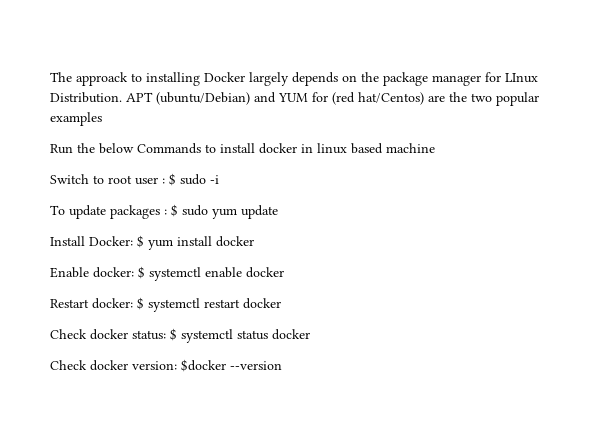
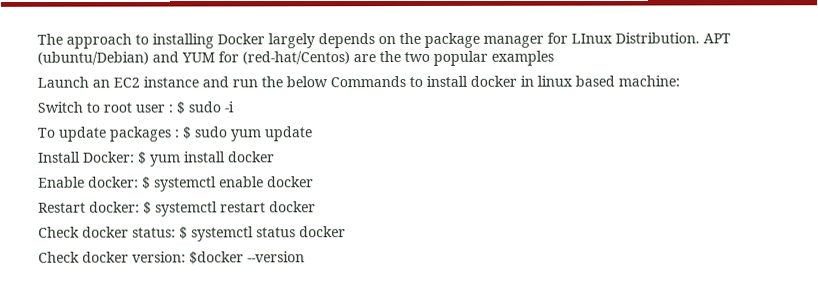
[76,72,128,86] approack -> [66,33,132,49] approach
[332,92,424,105] (red hat/Centos) -> [242,51,350,65] (red-hat/Centos)
[50,144,73,154] Run -> [37,76,258,88] Launch an EC2 instance and run
[386,143,435,153] machine -> [618,75,680,87] machine:

